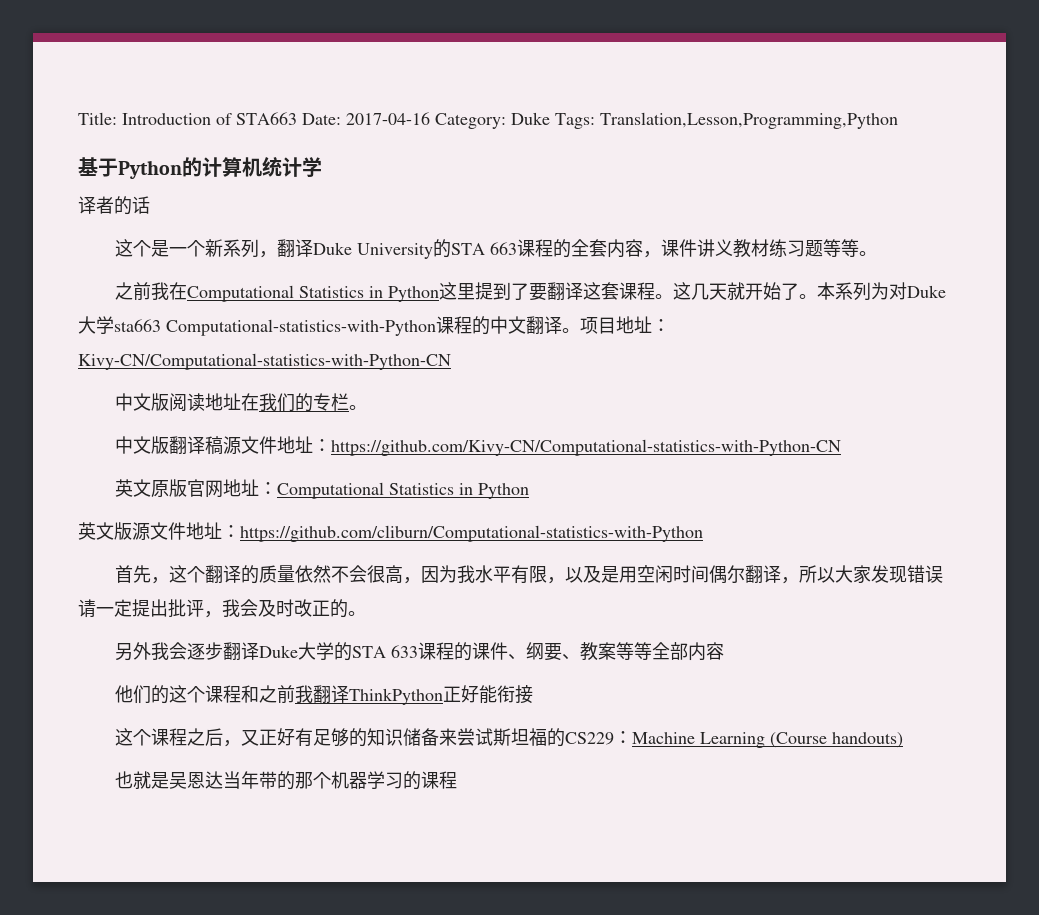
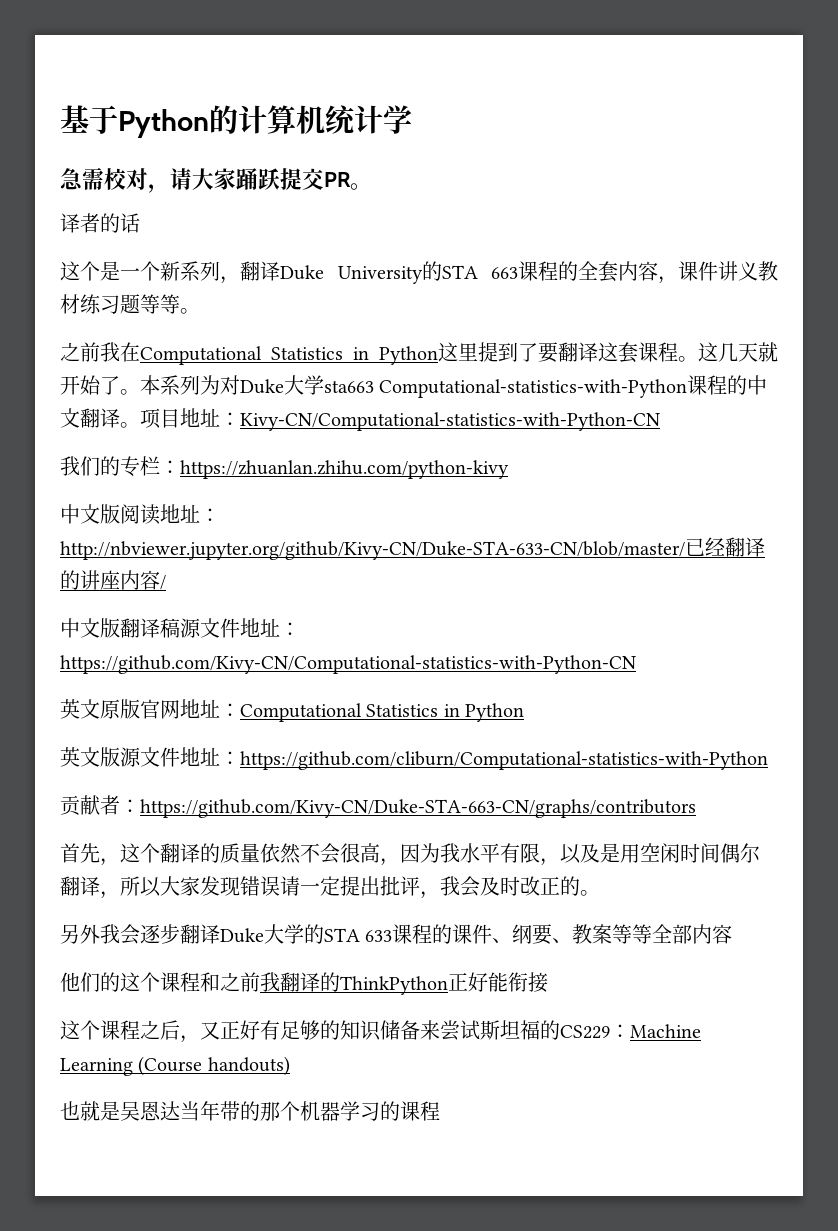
[78,112,898,129] Title: Introduction of STA663 Date: 2017-04-16 Category: Duke Tags: Translation,Lesson,Programming,Python // -> (60, 119) none
(322, 167) none -> [60,167,372,193] // 急需校对，请大家踊跃提交PR。
(451, 361) none -> [60,456,509,479] // 我们的专栏：https://zhuanlan.zhihu.com/python-kivy
[241,393,368,412] 在我们的专栏。 -> [200,508,220,522] [60,537,765,560] [60,570,166,590] ：http://nbviewer.jupyter.org/github/Kivy-CN/Duke-STA-633-CN/blob/master/已经翻译的讲座内容/
(703, 533) none -> [60,795,696,818] // 贡献者：https://github.com/Kivy-CN/Duke-STA-663-CN/graphs/contributors
(350, 694) none -> [320,972,340,992] 的

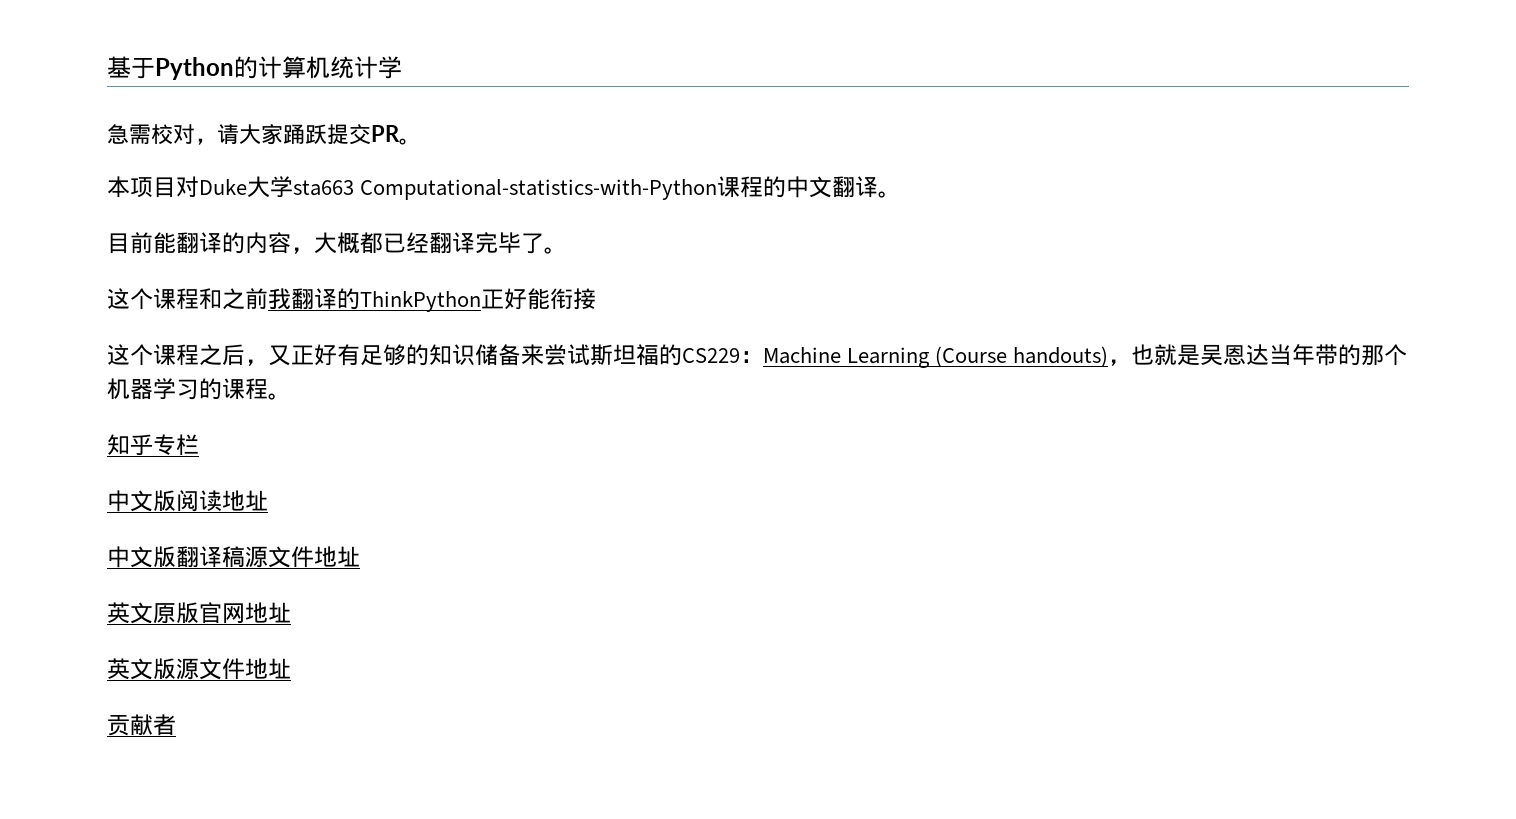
[60,213,140,233] [60,261,778,284] [60,294,200,314] [60,342,778,365] [60,375,220,395] 译者的话 // 这个是一个新系列，翻译Duke University的STA 663课程的全套内容，课件讲义教材练习题等等。 // 之前我在Computational Statistics in Python这里提到了要翻译这套课程。这几天就开始了。本系列为 -> [107,176,176,198] 本项目
[140,408,660,431] [60,456,509,479] [60,504,220,525] [60,537,765,560] [60,570,166,590] [60,618,300,638] [60,655,636,674] [60,699,525,722] [60,747,768,770] [60,795,696,818] [60,843,760,866] [60,876,600,899] [60,924,733,945] [60,972,120,992] 项目地址：Kivy-CN/Computational-statistics-with-Python-CN // 我们的专栏：https://zhuanlan.zhihu.com/python-kivy // 中文版阅读地址：http://nbviewer.jupyter.org/github/Kivy-CN/Duke-STA-633-CN/blob/master/已经翻译的讲座内容/ // 中文版翻译稿源文件地址：https://github.com/Kivy-CN/Computational-statistics-with-Python-CN // 英文原版官网地址：Computational Statistics in Python // 英文版源文件地址：https://github.com/cliburn/Computational-statistics-with-Python // 贡献者：https://github.com/Kivy-CN/Duke-STA-663-CN/graphs/contributors // 首先，这个翻译的质量依然不会很高，因为我水平有限，以及是用空闲时间偶尔翻译，所以大家发现错误请一定提出批评，我会及时改正的。 // 另外我会逐步翻译Duke大学的STA 633课程的课件、纲要、教案等等全部内容 // 他们的 -> [107,232,567,254] // 目前能翻译的内容，大概都已经翻译完毕了。 //
(290, 1066) // -> [1108,359,1132,366] ，
(440, 1111) none -> [268,393,291,400] [107,434,199,456] [107,490,268,512] [107,546,360,568] [107,602,291,624] [107,658,291,680] [107,714,176,736] 。 // 知乎专栏 // 中文版阅读地址 // 中文版翻译稿源文件地址 // 英文原版官网地址 // 英文版源文件地址 // 贡献者

